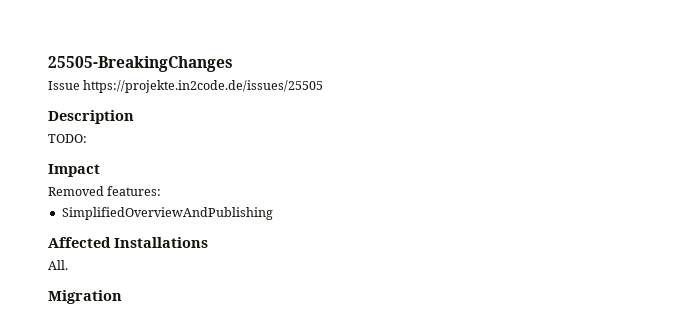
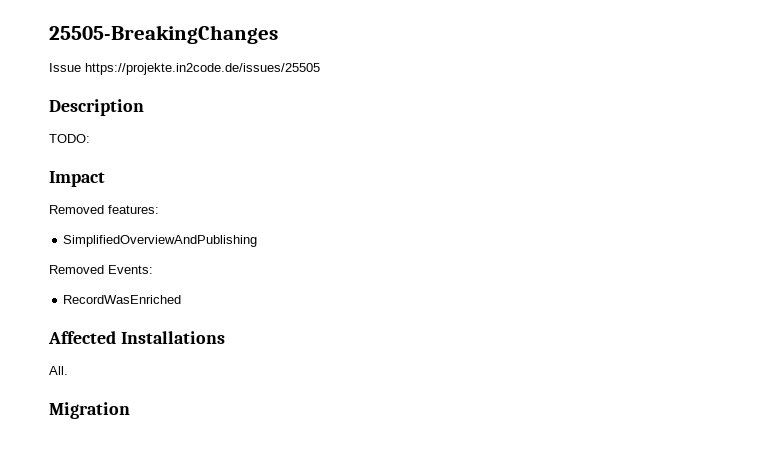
(273, 213) none -> [49,265,153,274] [63,295,182,304] // Removed Events: // RecordWasEnriched

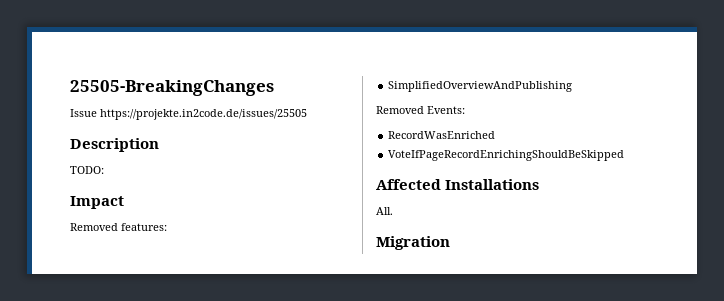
(182, 299) none -> [388,150,625,161] // VoteIfPageRecordEnrichingShouldBeSkipped

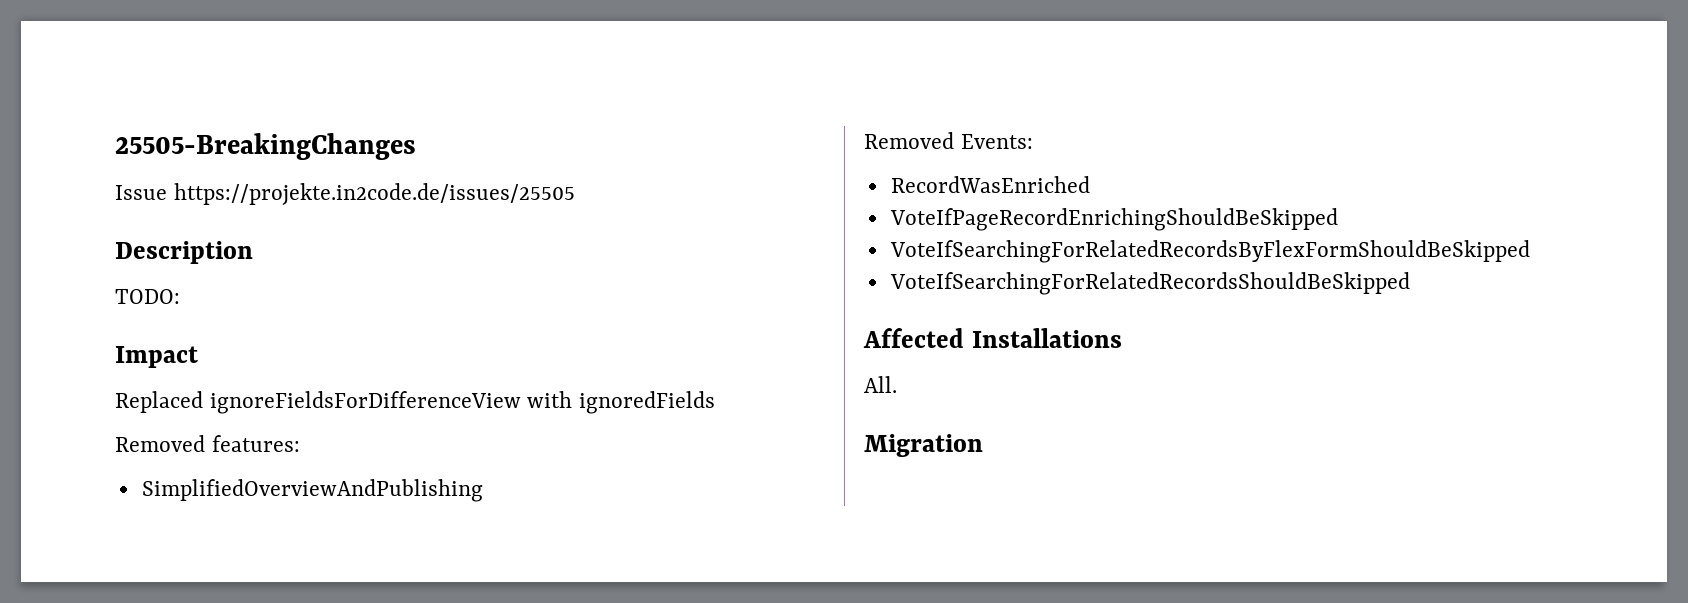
(124, 202) none -> [115,391,715,414] // Replaced ignoreFieldsForDifferenceView with ignoredFields
(625, 155) none -> [889,240,1530,263] [889,272,1410,295] // VoteIfSearchingForRelatedRecordsByFlexFormShouldBeSkipped // VoteIfSearchingForRelatedRecordsShouldBeSkipped

